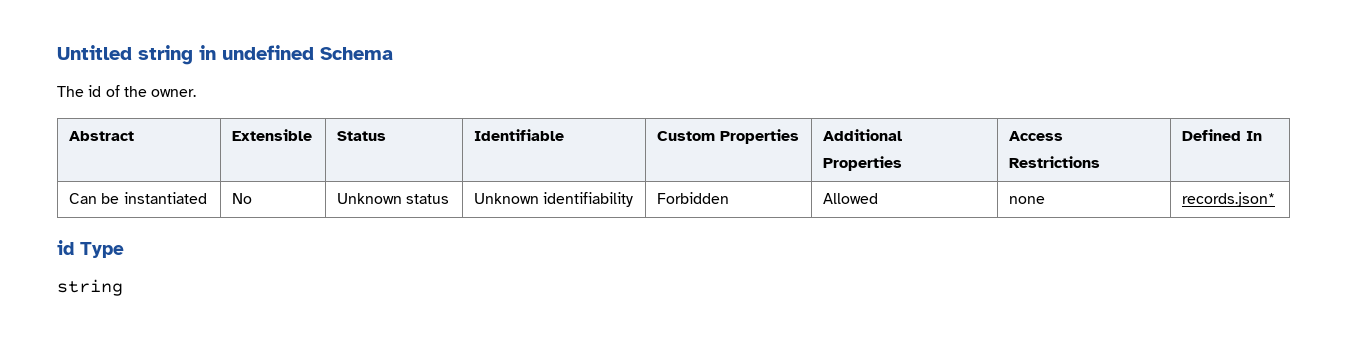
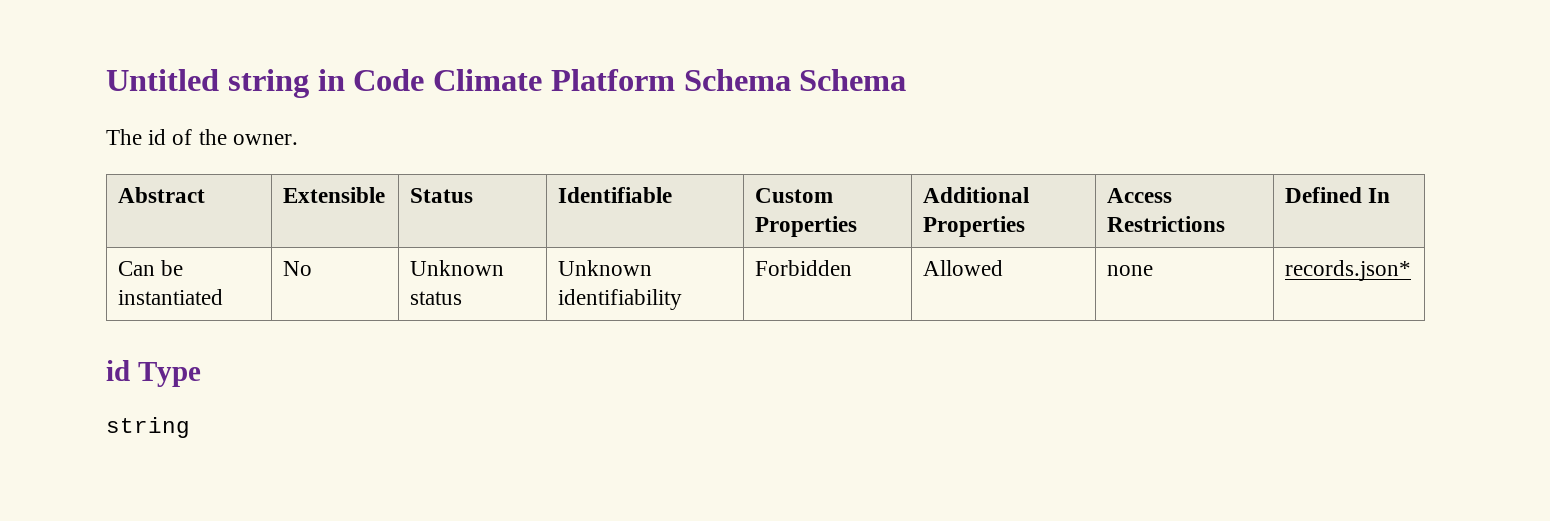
[222,45,314,60] undefined -> [353,69,791,91] Code Climate Platform Schema

